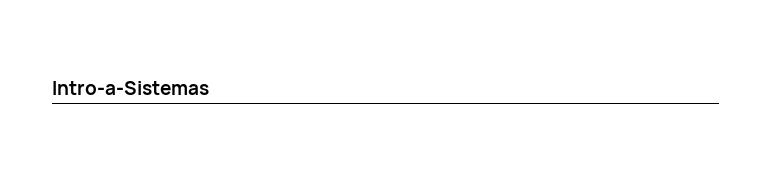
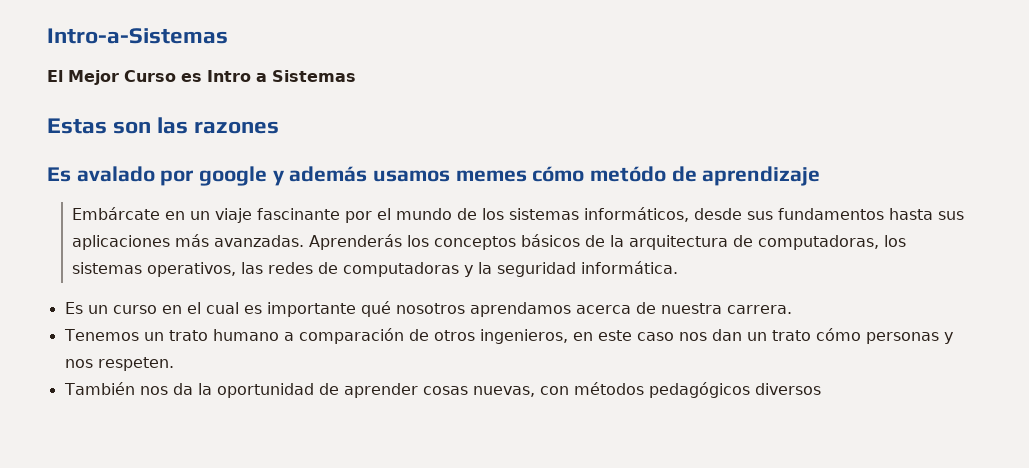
(209, 88) none -> [47,70,356,85] [47,117,280,134] [47,166,821,186] [72,207,965,223] [72,234,907,250] [72,261,679,277] [64,301,792,317] [63,328,953,344] [64,357,174,371] [63,382,821,398] // El Mejor Curso es Intro a Sistemas // Estas son las razones // Es avalado por google y además usamos memes cómo metódo de aprendizaje // Embárcate en un viaje fascinante por el mundo de los sistemas informáticos, desde sus fundamentos hasta sus aplicaciones más avanzadas. Aprenderás los conceptos básicos de la arquitectura de computadoras, los sistemas operativos, las redes de computadoras y la seguridad informática. // Es un curso en el cual es importante qué nosotros aprendamos acerca de nuestra carrera. // Tenemos un trato humano a comparación de otros ingenieros, en este caso nos dan un trato cómo personas y nos respeten. // También nos da la oportunidad de aprender cosas nuevas, con métodos pedagógicos diversos

